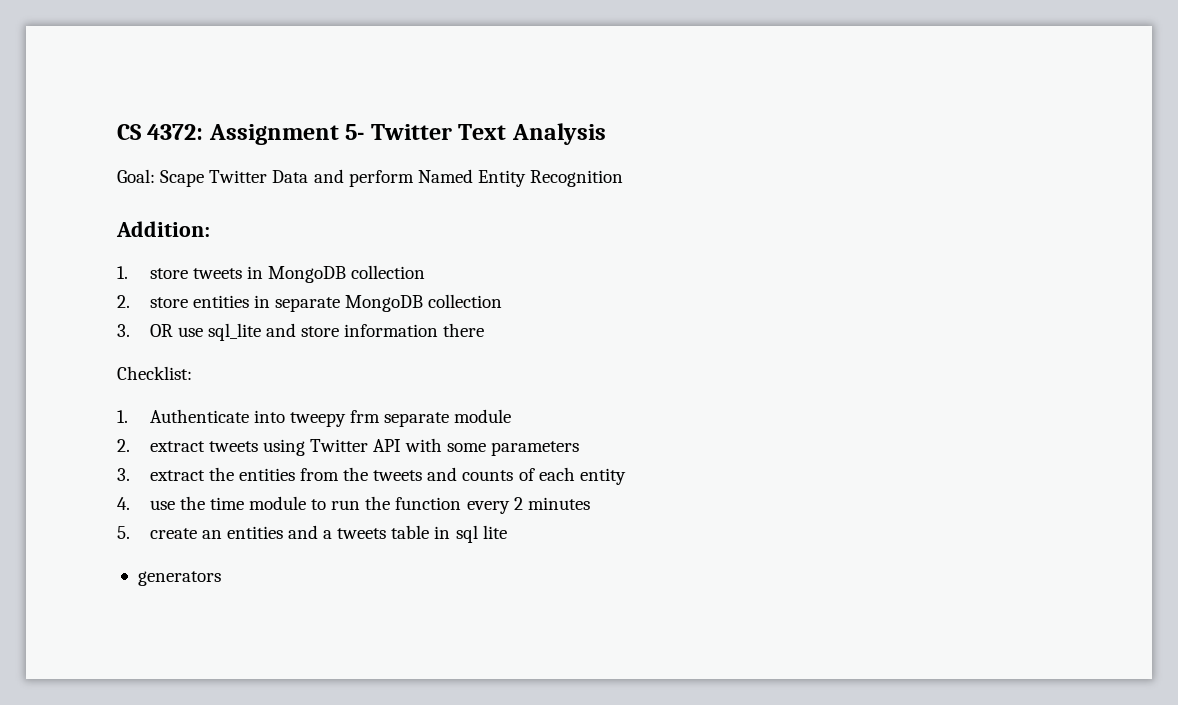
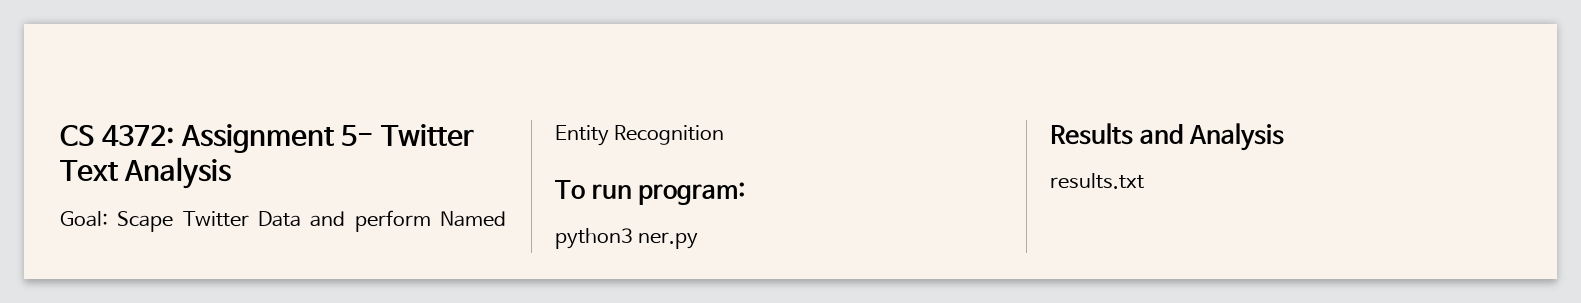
[116,221,210,237] [117,265,426,283] [117,294,503,312] [117,323,485,341] [117,366,192,380] [117,409,512,427] [117,438,580,456] [117,467,626,485] [117,496,590,514] [117,525,507,543] [137,571,221,586] Addition: // 1. store tweets in MongoDB collection // 2. store entities in separate MongoDB collection // 3. OR use sql_lite and store information there // Checklist: // 1. Authenticate into tweepy frm separate module // 2. extract tweets using Twitter API with some parameters // 3. extract the entities from the tweets and counts of each entity // 4. use the time module to run the function every 2 minutes // 5. create an entities and a tweets table in sql lite // generators -> [555,180,746,205] [555,228,699,249] [1050,123,1285,151] [1050,173,1144,189] To run program: // python3 ner.py // Results and Analysis // results.txt

